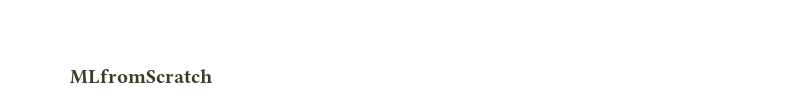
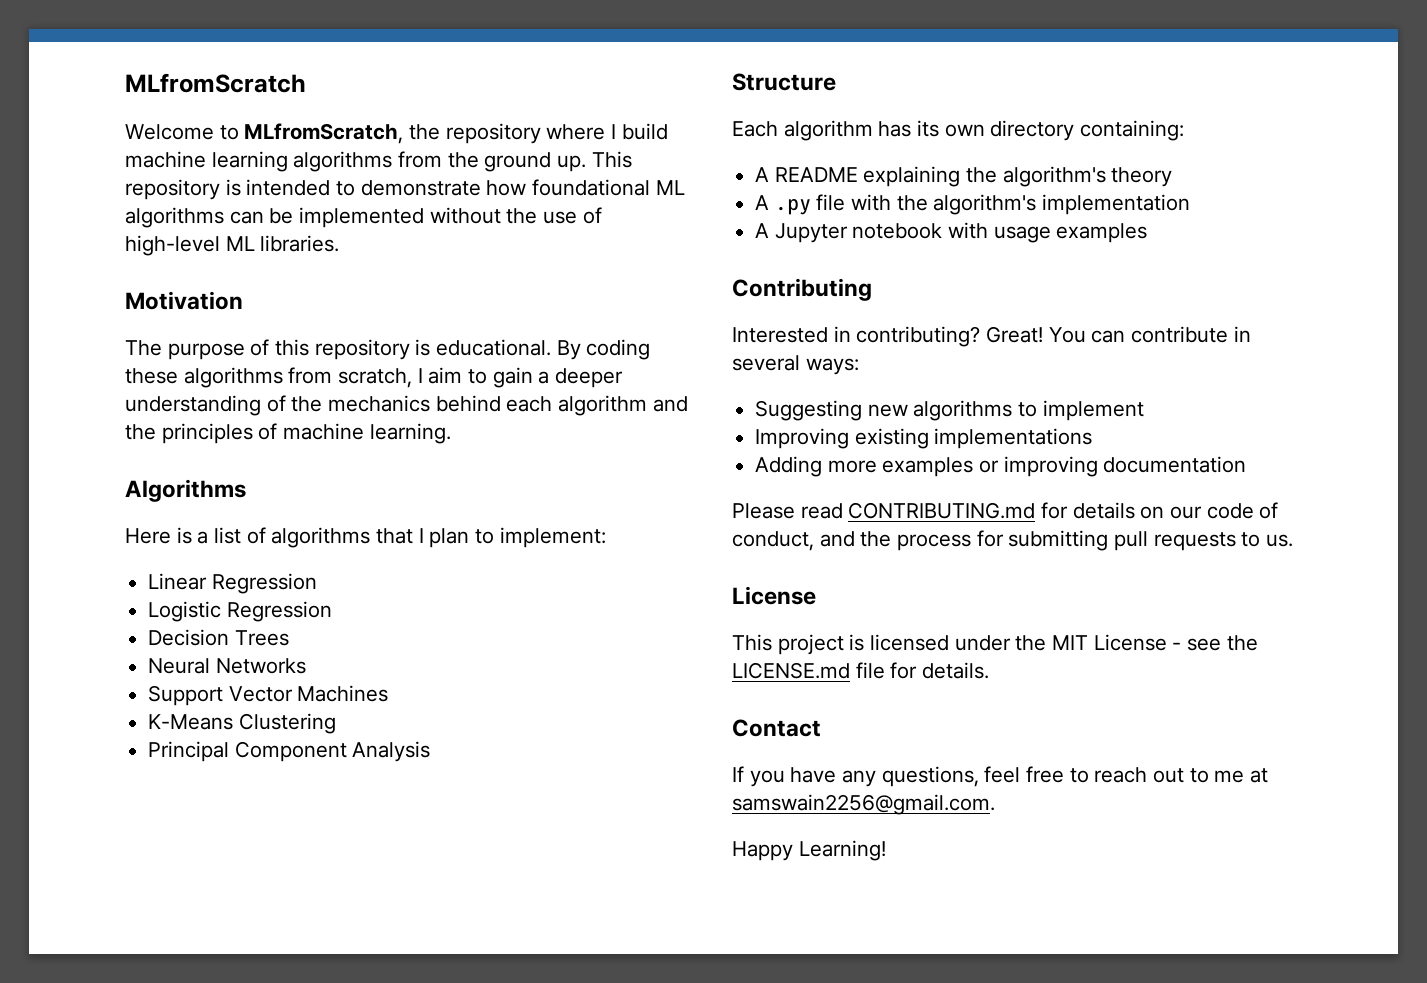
(213, 76) none -> [125,123,668,144] [125,151,632,172] [125,179,685,200] [125,207,602,228] [125,235,340,256] [125,291,243,310] [125,339,651,360] [125,367,624,388] [125,395,688,416] [125,423,451,444] [125,479,246,502] [125,527,606,548] [148,573,317,594] [148,601,332,622] [148,629,289,646] [148,658,306,674] [148,685,389,706] [148,713,336,734] [148,741,431,762] [732,73,836,91] [732,120,1185,141] [755,166,1173,187] [755,194,1191,215] [755,222,1148,243] [732,278,872,301] [732,326,1251,347] [732,355,859,375] [755,400,1144,421] [755,428,1093,449] [755,456,1247,477] [732,502,1279,519] [732,530,1294,551] [732,586,816,605] [732,634,1258,655] [732,662,990,679] [732,719,821,737] [732,766,1269,787] [732,794,995,815] [732,840,886,861] // Welcome to MLfromScratch, the repository where I build machine learning algorithms from the ground up. This repository is intended to demonstrate how foundational ML algorithms can be implemented without the use of high-level ML libraries. // Motivation // The purpose of this repository is educational. By coding these algorithms from scratch, I aim to gain a deeper understanding of the mechanics behind each algorithm and the principles of machine learning. // Algorithms // Here is a list of algorithms that I plan to implement: // Linear Regression // Logistic Regression // Decision Trees // Neural Networks // Support Vector Machines // K-Means Clustering // Principal Component Analysis // Structure // Each algorithm has its own directory containing: // A README explaining the algorithm's theory // A .py file with the algorithm's implementation // A Jupyter notebook with usage examples // Contributing // Interested in contributing? Great! You can contribute in several ways: // Suggesting new algorithms to implement // Improving existing implementations // Adding more examples or improving documentation // Please read CONTRIBUTING.md for details on our code of conduct, and the process for submitting pull requests to us. // License // This project is licensed under the MIT License - see the LICENSE.md file for details. // Contact // If you have any questions, feel free to reach out to me at samswain2256@gmail.com. // Happy Learning!

